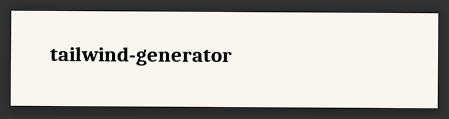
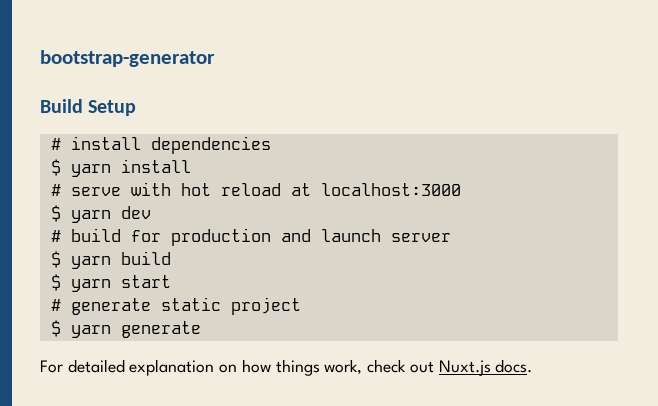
[49,45,233,67] tailwind-generator -> [40,50,215,67] [40,99,137,116] [50,136,271,154] [50,159,191,177] [50,182,461,196] [50,205,151,223] [50,228,451,246] [50,251,171,269] [50,274,171,292] [50,297,301,315] [50,320,201,338] [40,359,533,376] bootstrap-generator // Build Setup // # install dependencies // $ yarn install // # serve with hot reload at localhost:3000 // $ yarn dev // # build for production and launch server // $ yarn build // $ yarn start // # generate static project // $ yarn generate // For detailed explanation on how things work, check out Nuxt.js docs.

